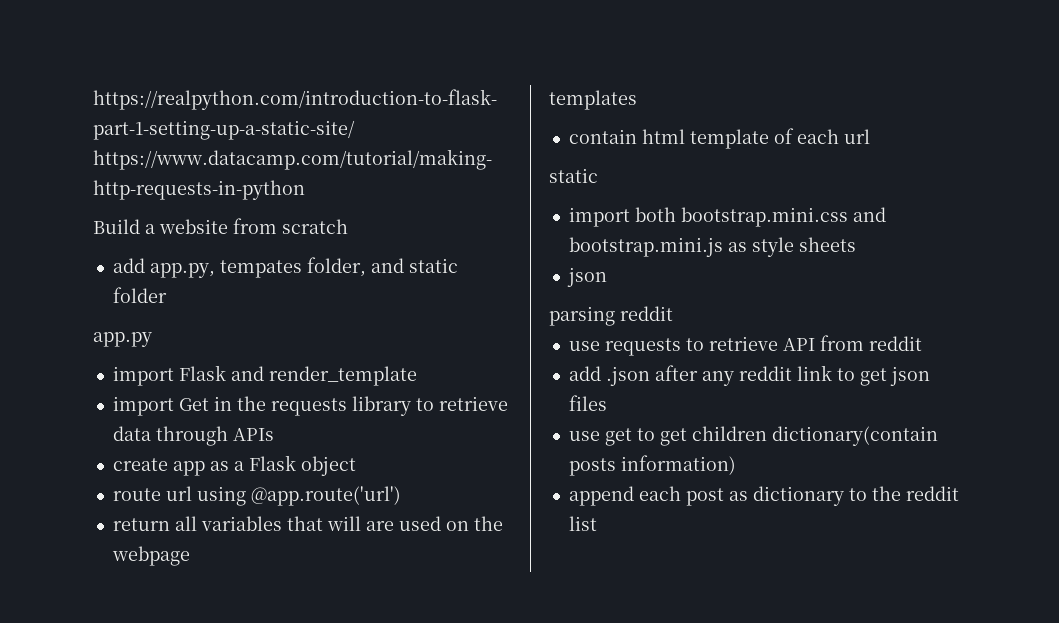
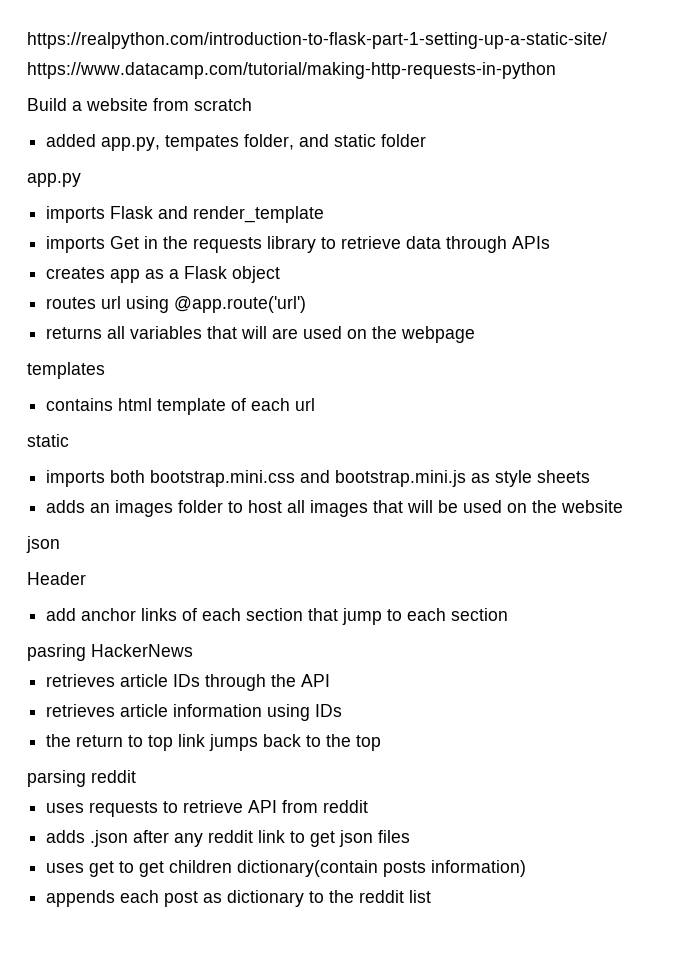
[112,258,145,273] add -> [46,134,97,147] added
[112,366,174,386] import -> [46,206,106,223] imports
[112,396,174,416] import -> [46,236,106,253] imports
[112,458,168,471] create -> [46,267,106,279] creates
[112,488,161,501] route -> [46,297,97,309] routes
[112,518,170,531] return -> [46,327,103,339] returns
[568,129,637,144] contain -> [46,398,114,411] contains
[568,207,630,227] import -> [46,470,106,487] imports
[566,267,607,287] json -> [46,500,624,517] [26,536,60,553] [27,572,86,585] [46,608,509,625] [27,644,193,661] [46,674,331,691] [46,704,343,721] [46,734,382,751] adds an images folder to host all images that will be used on the website // json // Header // add anchor links of each section that jump to each section // pasring HackerNews // retrieves article IDs through the API // retrieves article information using IDs // the return to top link jumps back to the top
[568,341,600,351] use -> [46,803,85,813] uses
[568,366,601,381] add -> [46,830,86,843] adds
[568,431,600,441] use -> [46,863,85,873] uses
[568,486,634,506] append -> [46,890,116,907] appends

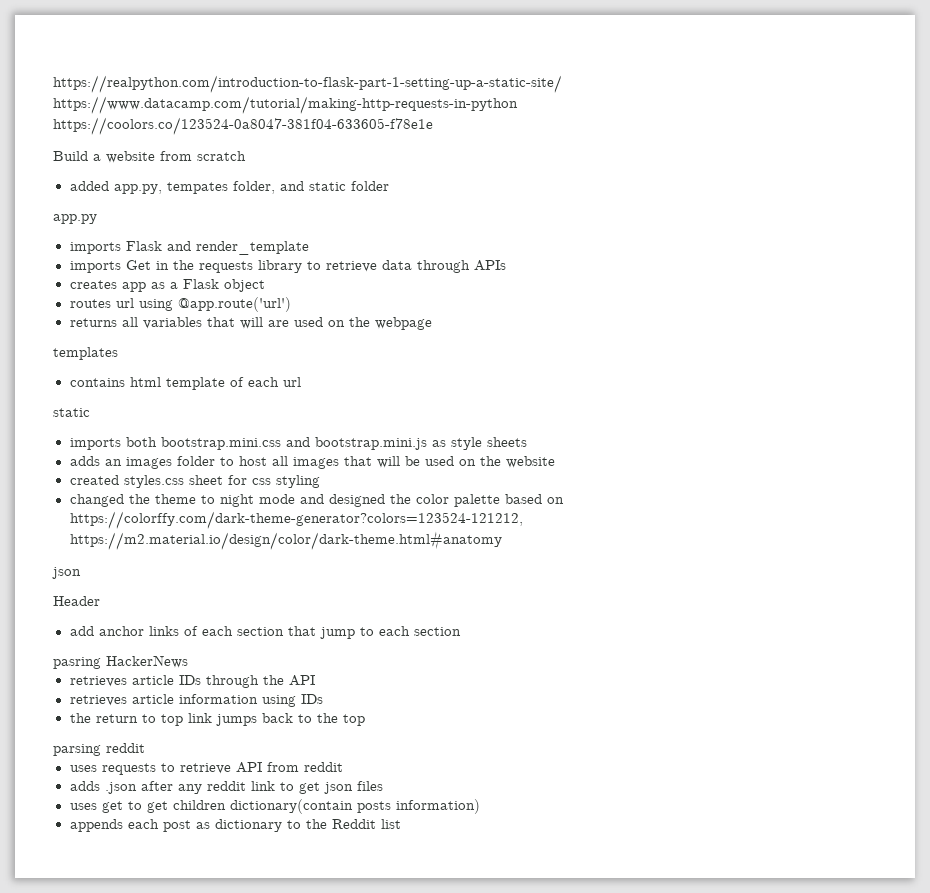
(556, 70) none -> [53,117,433,135] https://coolors.co/123524-0a8047-381f04-633605-f78e1e
(624, 506) none -> [69,475,320,488] [69,494,564,507] [69,511,523,529] [69,531,502,550] // created styles.css sheet for css styling // changed the theme to night mode and designed the color palette based on https://colorffy.com/dark-theme-generator?colors=123524-121212, https://m2.material.io/design/color/dark-theme.html#anatomy
[359,890,405,903] reddit -> [331,819,376,829] Reddit

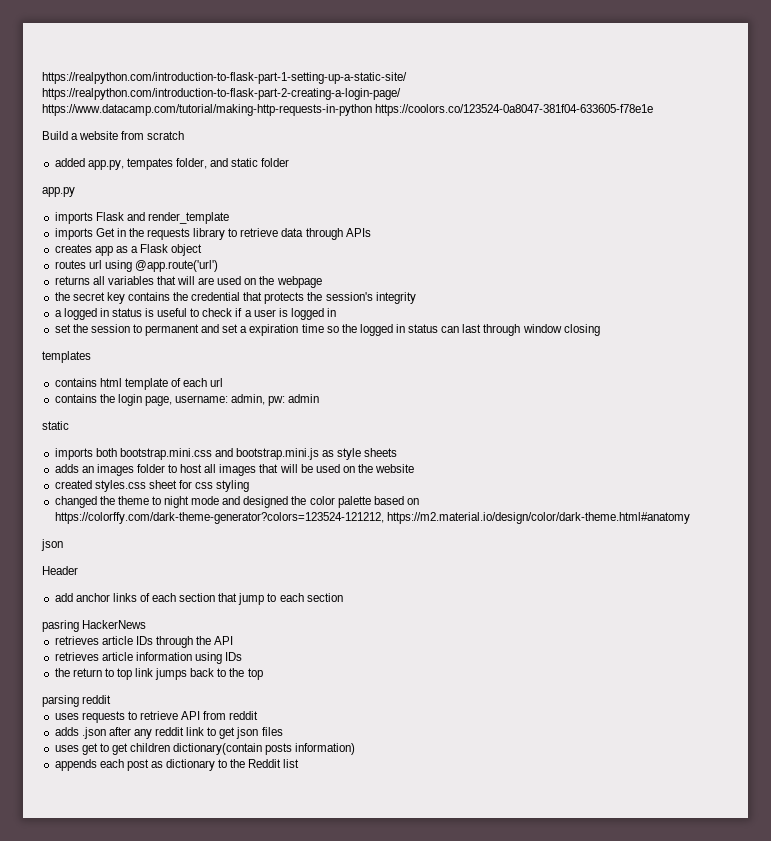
(562, 84) none -> [42,88,401,100] https://realpython.com/introduction-to-flask-part-2-creating-a-login-page/
(432, 323) none -> [54,292,416,304] [54,308,337,320] [54,324,600,336] // the secret key contains the credential that protects the session's integrity // a logged in status is useful to check if a user is logged in // set the session to permanent and set a expiration time so the logged in status can last through window closing
(301, 382) none -> [54,394,320,406] // contains the login page, username: admin, pw: admin

